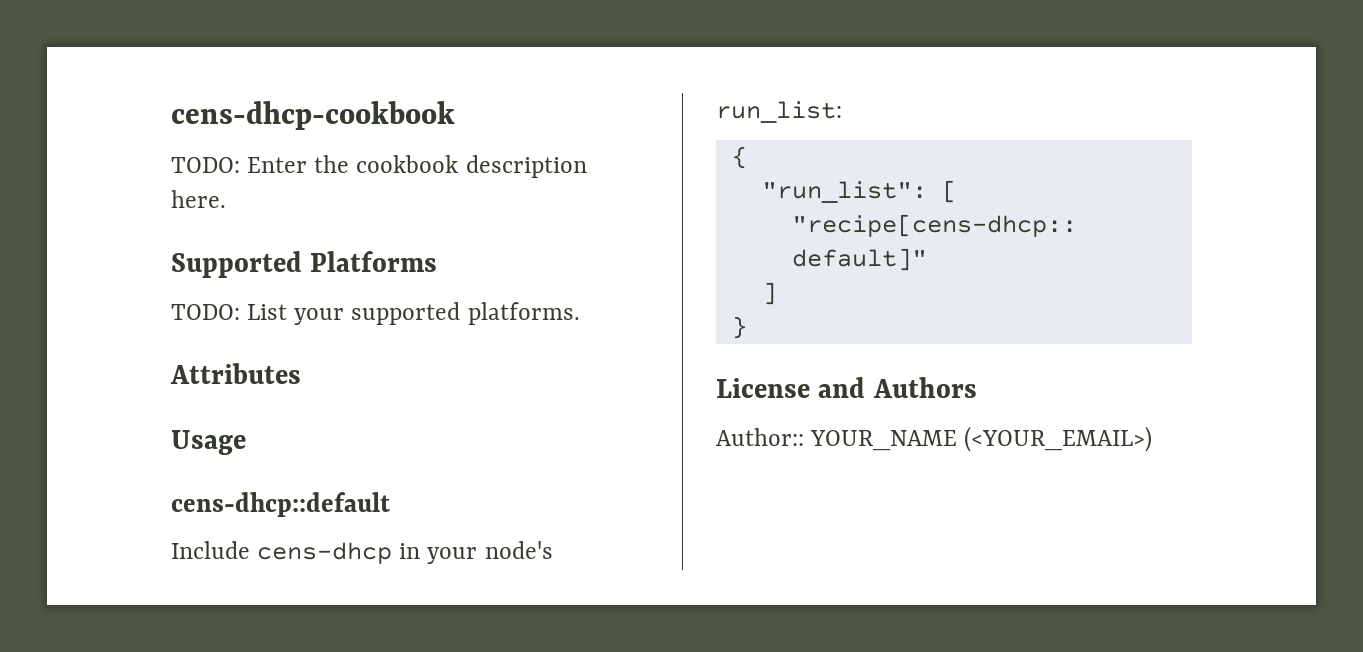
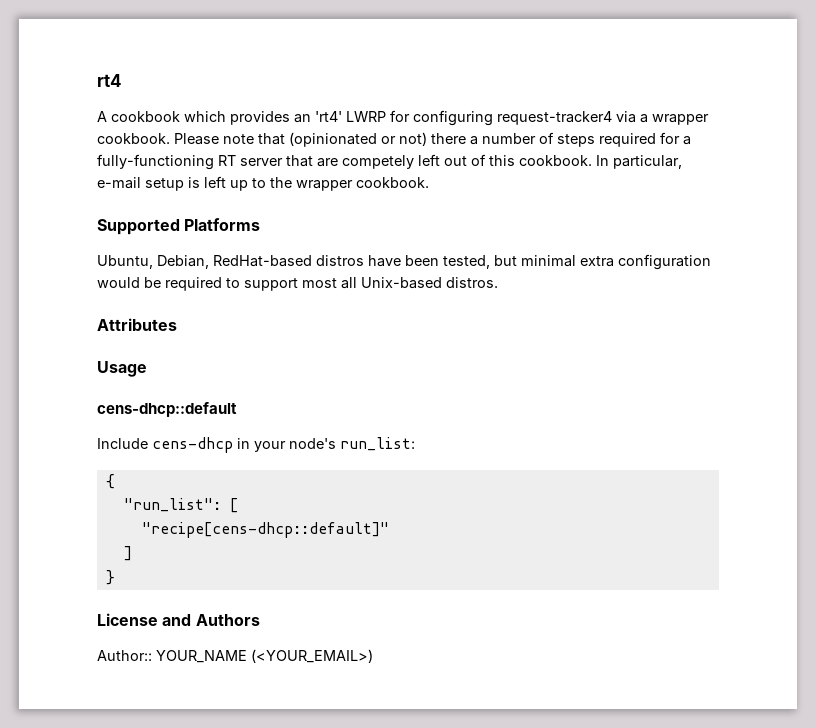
[171,101,455,130] [171,155,587,178] [171,190,226,208] [171,251,438,278] [171,302,580,325] cens-dhcp-cookbook // TODO: Enter the cookbook description here. // Supported Platforms // TODO: List your supported platforms. -> [97,74,122,87] [97,110,709,126] [97,132,691,147] [97,154,682,170] [97,176,429,191] [97,218,261,235] [97,254,711,270] [97,277,498,291] rt4 // A cookbook which provides an 'rt4' LWRP for configuring request-tracker4 via a wrapper cookbook. Please note that (opinionated or not) there a number of steps required for a fully-functioning RT server that are competely left out of this cookbook. In particular, e-mail setup is left up to the wrapper cookbook. // Supported Platforms // Ubuntu, Debian, RedHat-based distros have been tested, but minimal extra configuration would be required to support most all Unix-based distros.

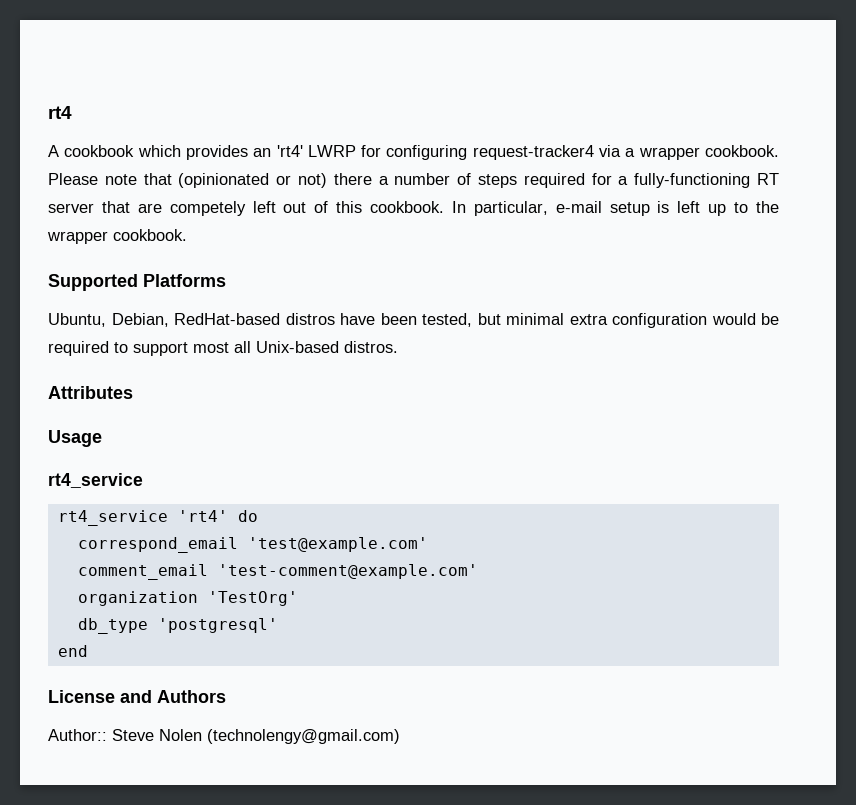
[97,402,237,417] [97,437,415,453] [105,474,115,489] [123,498,238,513] [141,522,389,538] [123,546,132,561] [105,570,115,585] cens-dhcp::default // Include cens-dhcp in your node's run_list: // { // "run_list": [ // "recipe[cens-dhcp::default]" // ] // } -> [48,473,143,488] [57,510,258,526] [77,537,428,553] [77,564,478,580] [77,591,298,606] [77,618,278,634] [57,645,88,657] rt4_service // rt4_service 'rt4' do // correspond_email 'test@example.com' // comment_email 'test-comment@example.com' // organization 'TestOrg' // db_type 'postgresql' // end
[156,649,373,663] YOUR_NAME (<YOUR_EMAIL>) -> [112,729,400,744] Steve Nolen (technolengy@gmail.com)

